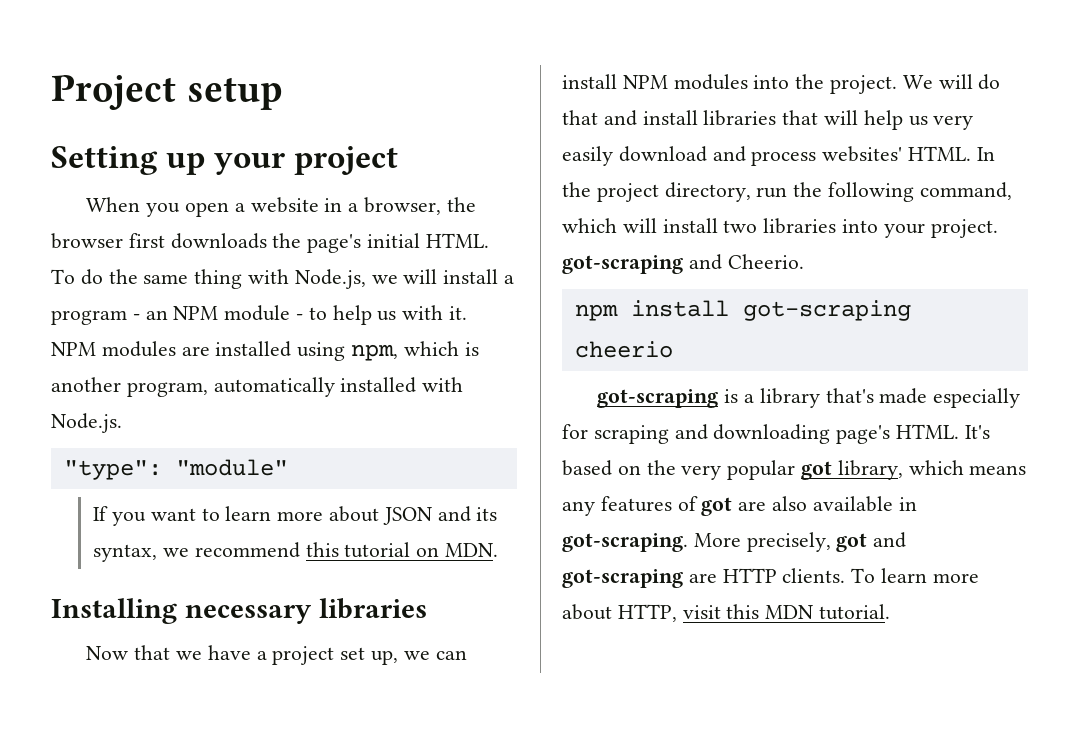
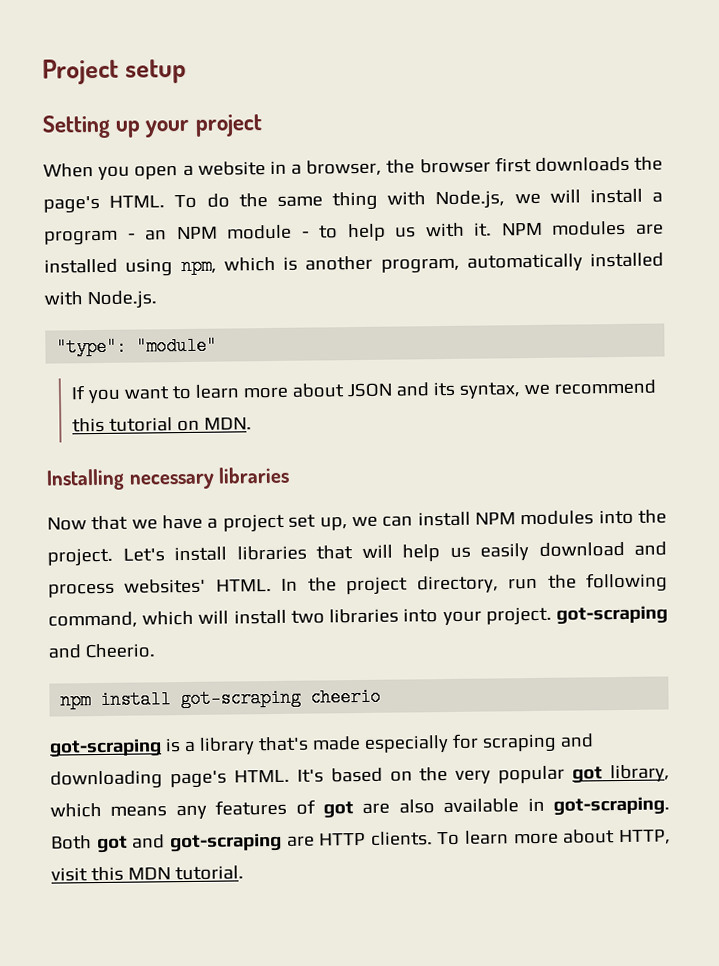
[367,233,421,248] initial -> (100, 204) none
[902,74,1001,90] [562,110,637,126] We will do that and -> [122,548,165,562] Let's
[933,115,974,130] very -> (471, 552) none
[693,532,831,552] More precisely, -> [51,835,92,850] Both

